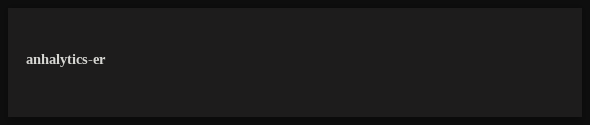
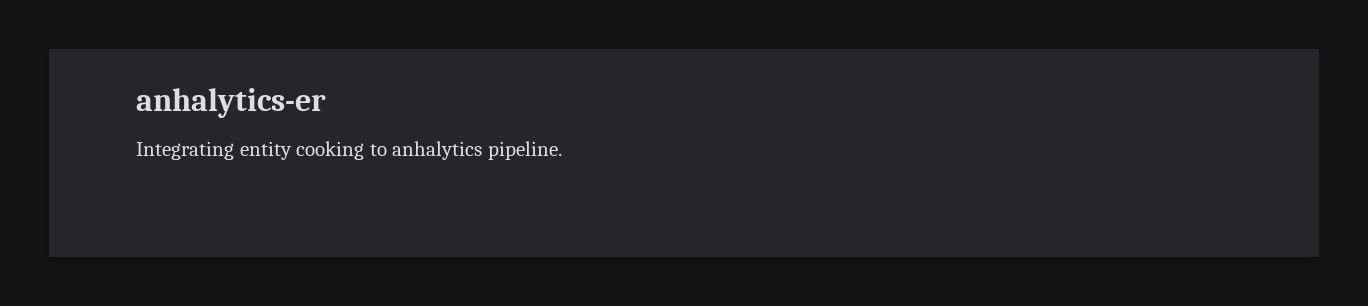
(106, 60) none -> [136,141,562,160] // Integrating entity cooking to anhalytics pipeline.

